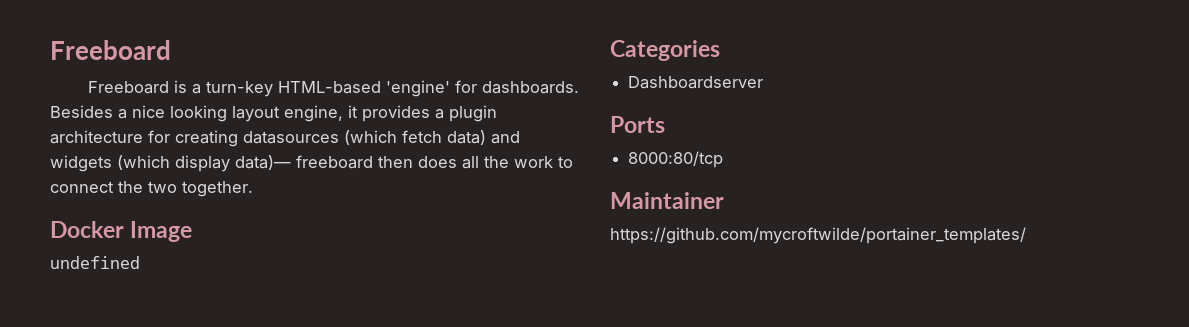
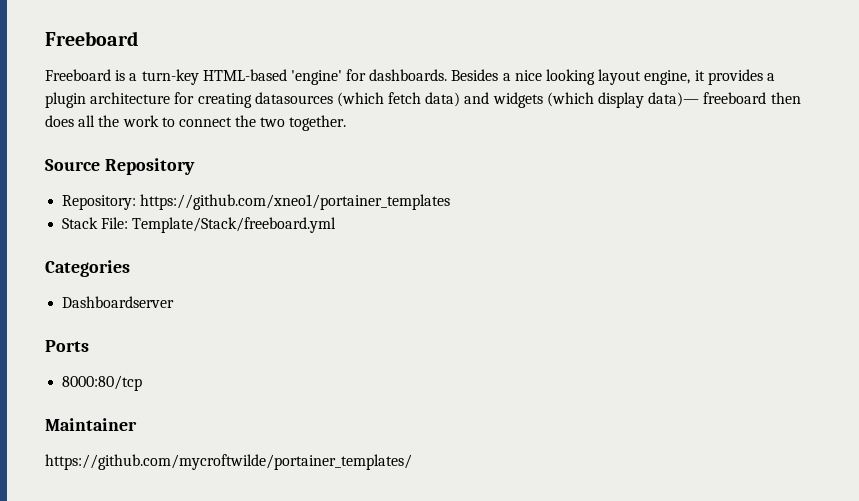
[50,221,193,242] [50,256,140,269] Docker Image // undefined -> [45,158,195,175] [62,194,451,210] [62,217,337,233] Source Repository // Repository: https://github.com/xneo1/portainer_templates // Stack File: Template/Stack/freeboard.yml

